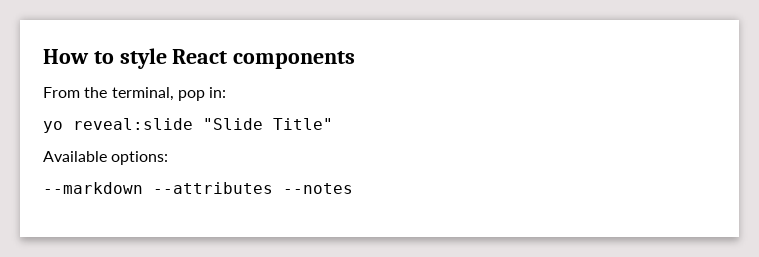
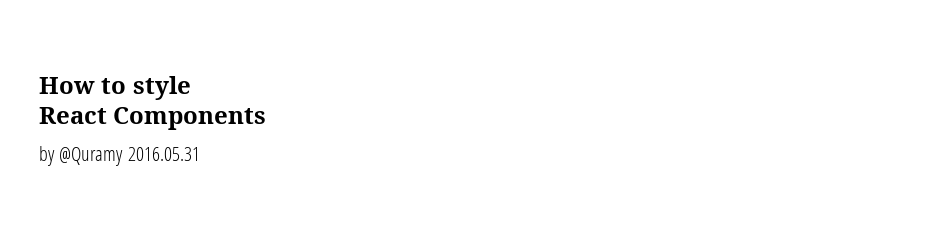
[172,49,356,69] [43,87,227,101] [43,118,333,133] [43,151,169,165] [43,182,353,194] React components // From the terminal, pop in: // yo reveal:slide "Slide Title" // Available options: // --markdown --attributes --notes -> [39,107,267,130] [39,146,200,166] // React Components // by @Quramy 2016.05.31

